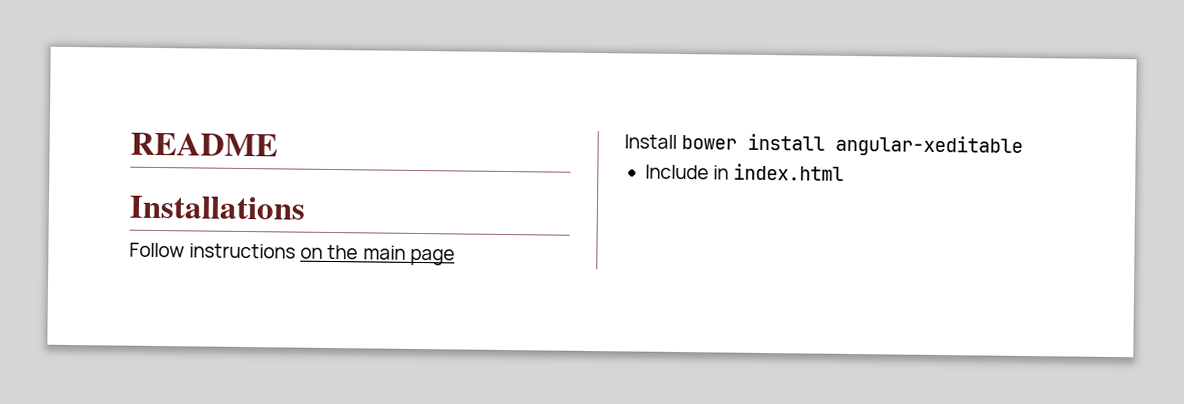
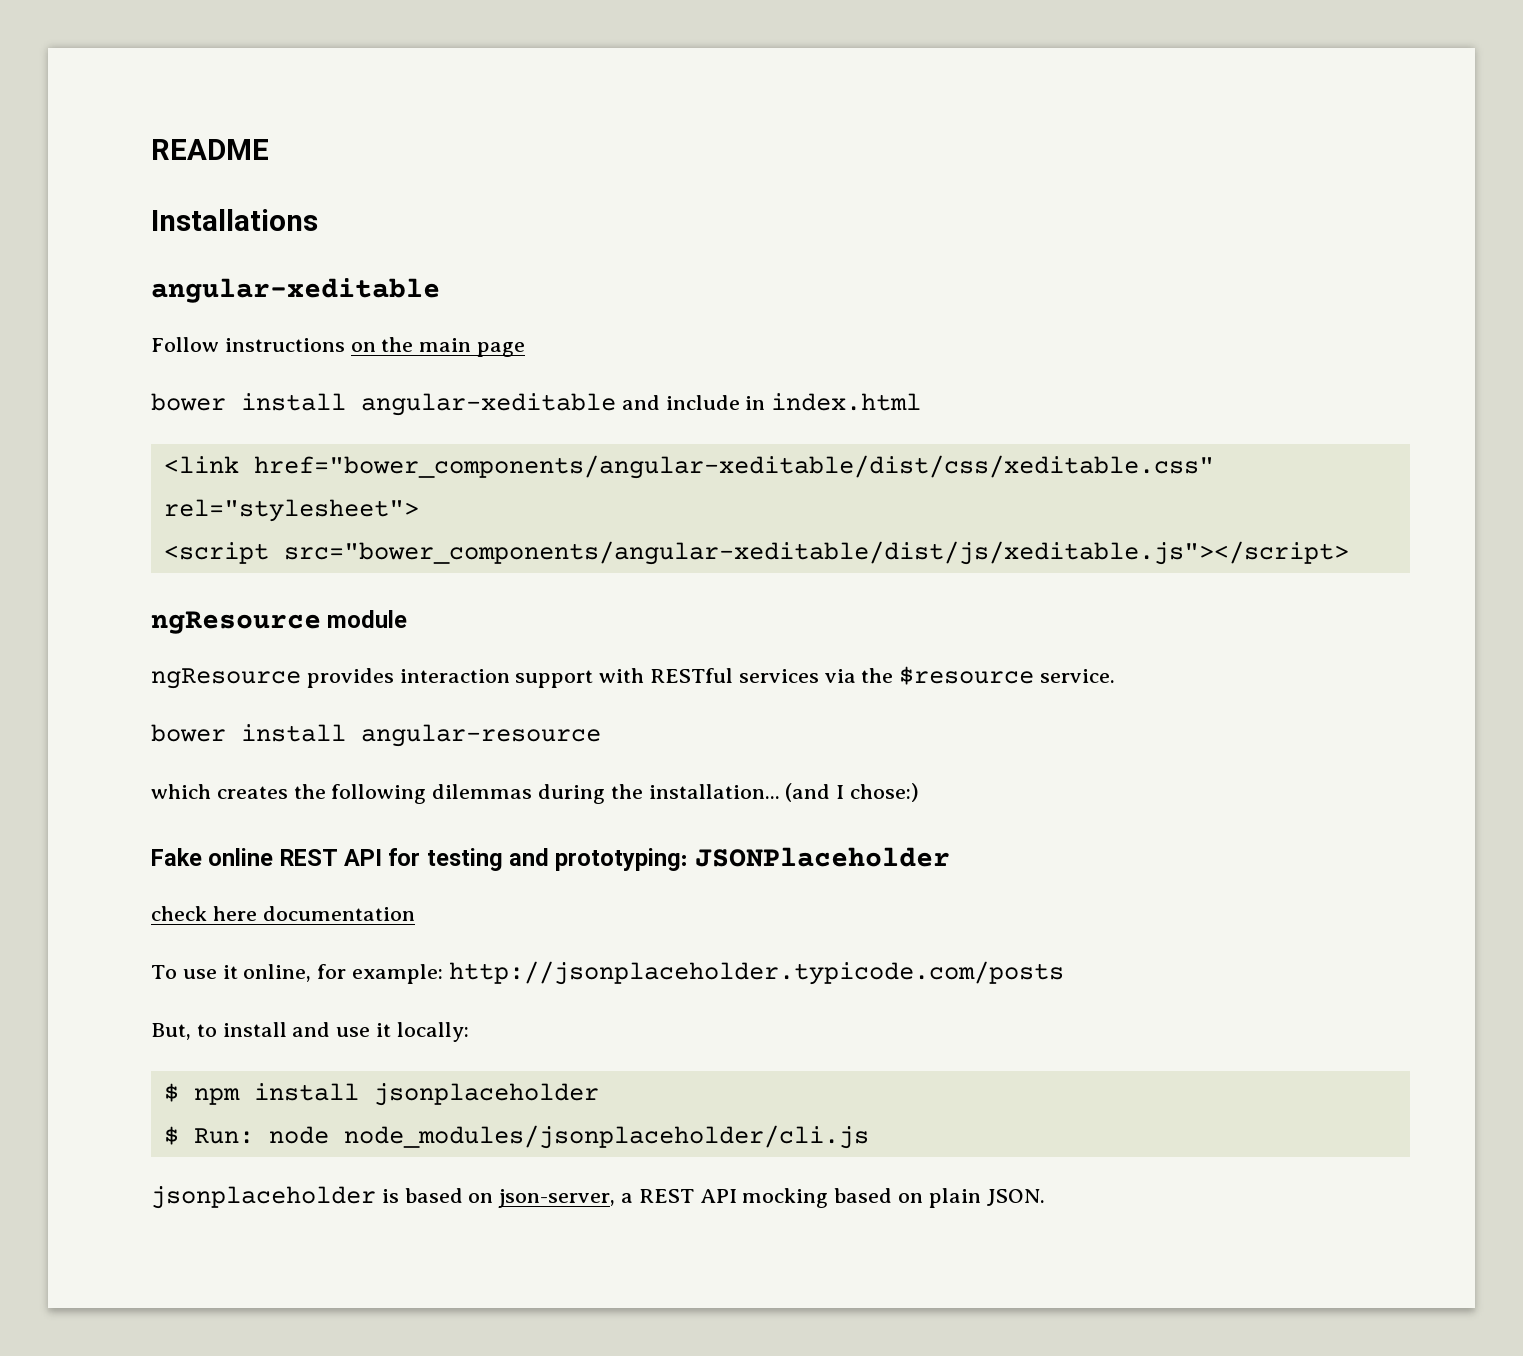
(306, 207) none -> [151,278,440,303] // angular-xeditable
[624,134,677,149] Install -> (526, 349) none
[644,164,709,180] // Include -> [621,395,740,410] and include
(845, 172) none -> [163,455,1214,479] [163,499,419,522] [163,541,1349,565] [151,610,408,634] [151,666,1116,689] [151,724,601,747] [151,783,920,804] [151,847,950,871] [151,906,415,921] [151,961,1064,985] [151,1022,469,1042] [163,1083,599,1106] [163,1125,869,1149] [151,1186,1045,1209] // <link href="bower_components/angular-xeditable/dist/css/xeditable.css" rel="stylesheet"> // <script src="bower_components/angular-xeditable/dist/js/xeditable.js"></script> // ngResource module // ngResource provides interaction support with RESTful services via the $resource service. // bower install angular-resource // which creates the following dilemmas during the installation... (and I chose:) // Fake online REST API for testing and prototyping: JSONPlaceholder // check here documentation // To use it online, for example: http://jsonplaceholder.typicode.com/posts // But, to install and use it locally: // $ npm install jsonplaceholder // $ Run: node node_modules/jsonplaceholder/cli.js // jsonplaceholder is based on json-server, a REST API mocking based on plain JSON.

